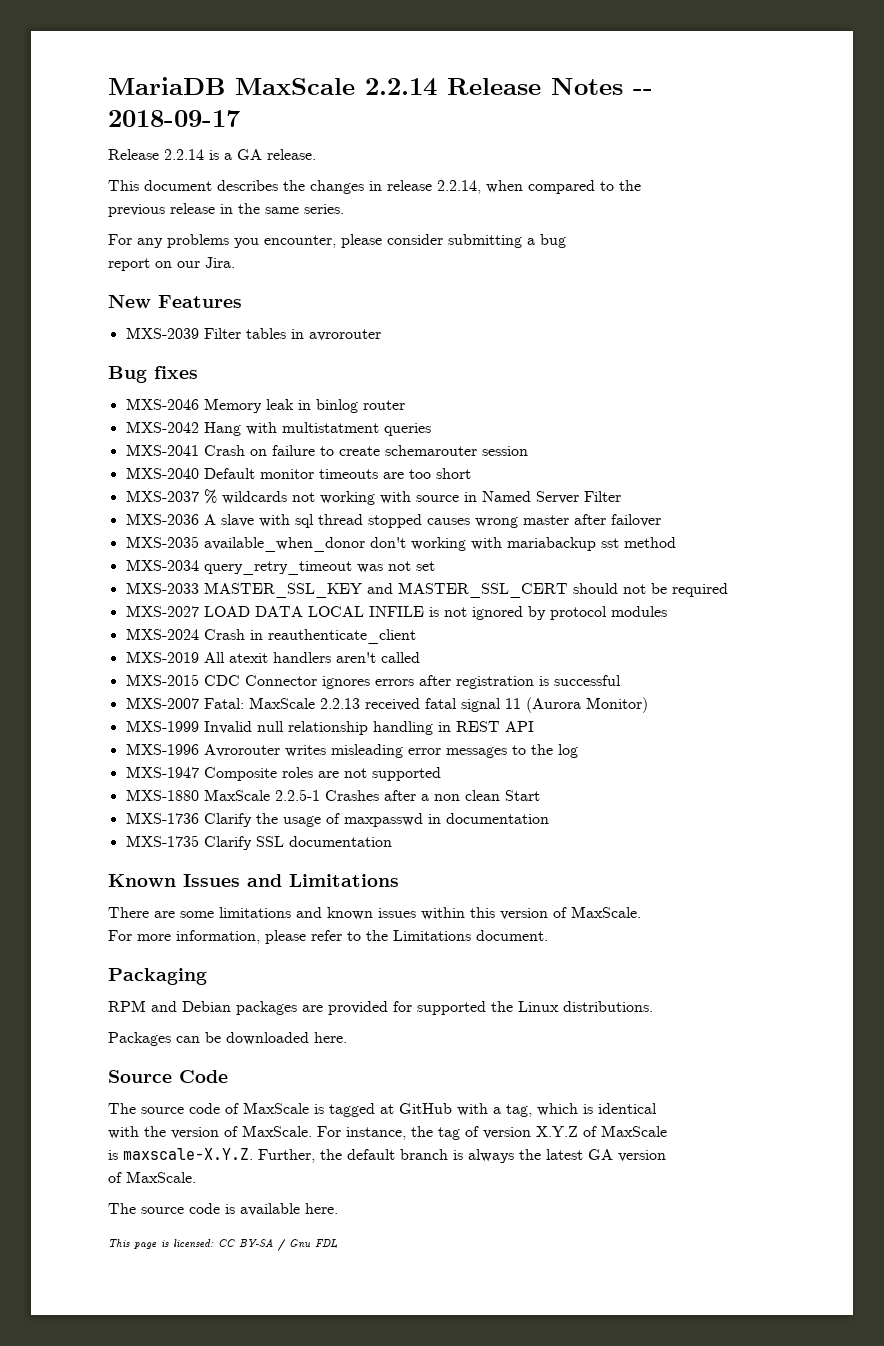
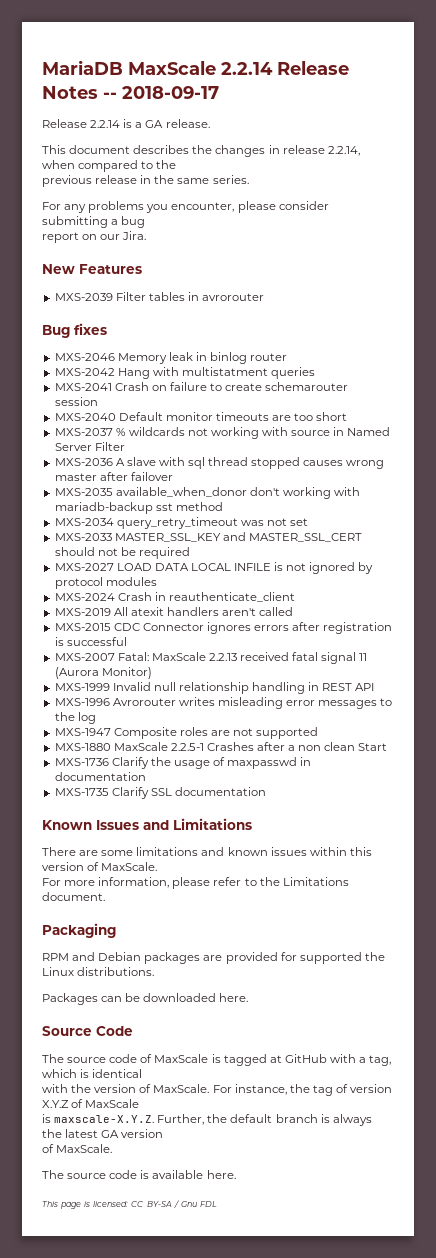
[506,537,596,551] mariabackup -> [54,502,153,514] mariadb-backup

